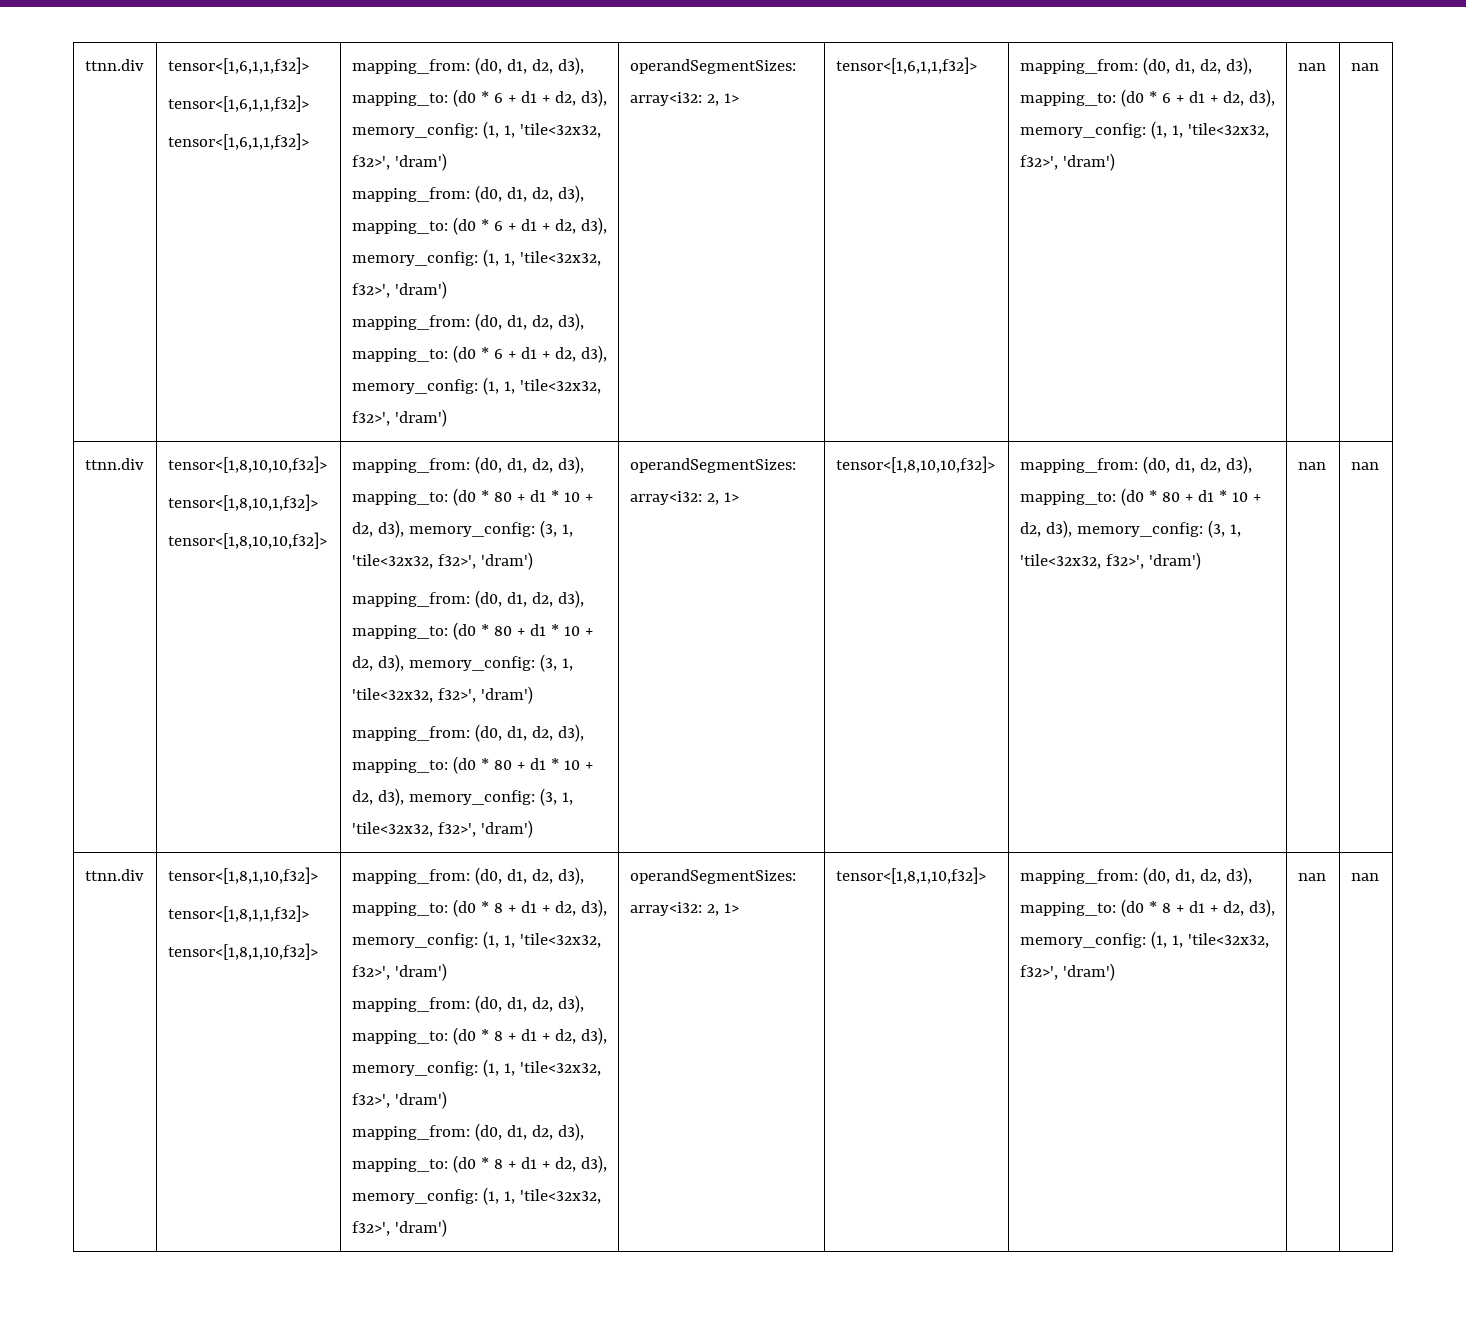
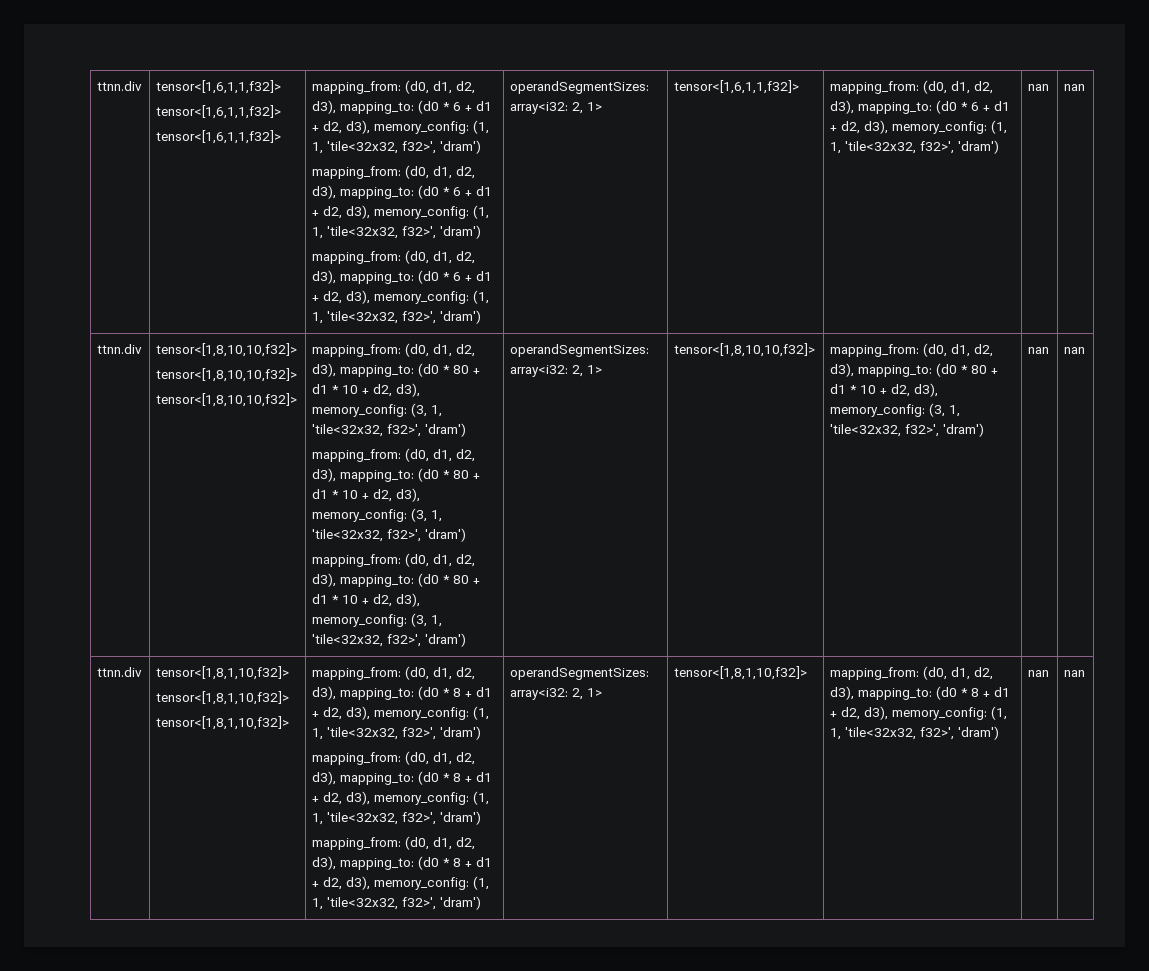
[167,494,318,511] tensor<[1,8,10,1,f32]> -> [155,368,297,382] tensor<[1,8,10,10,f32]>
[167,905,309,922] tensor<[1,8,1,1,f32]> -> [155,691,289,705] tensor<[1,8,1,10,f32]>

